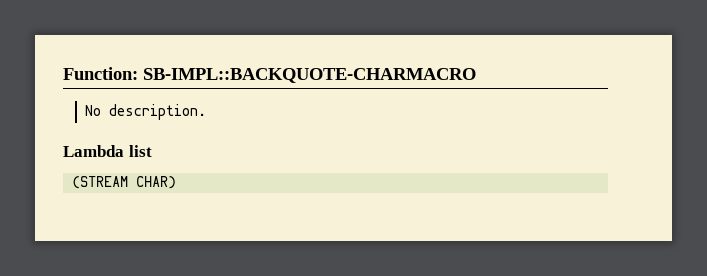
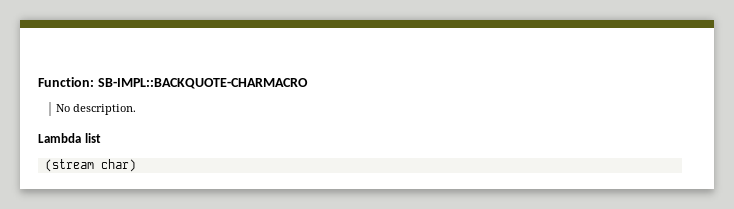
[72,176,176,189] (STREAM CHAR) -> [44,159,136,172] (stream char)

